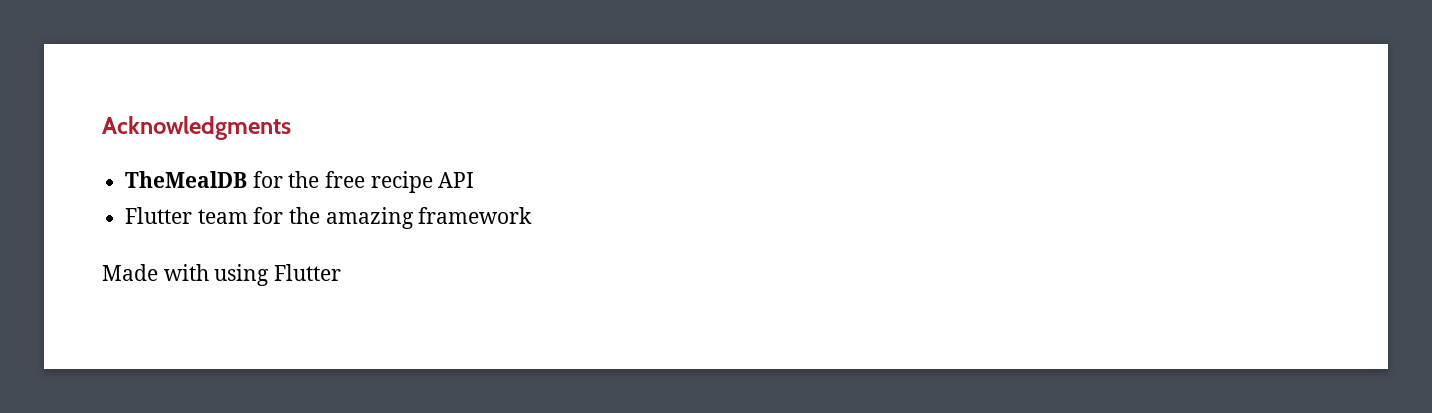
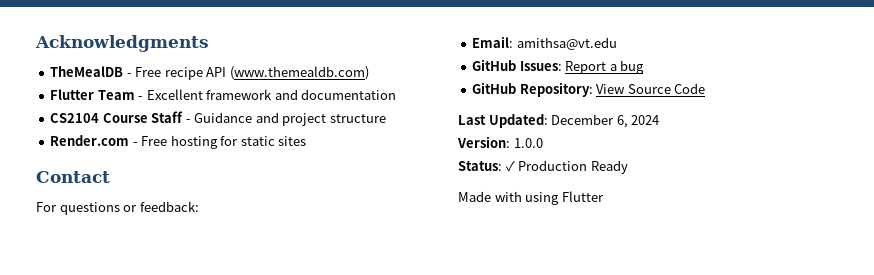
[252,171,366,188] for the free -> [126,67,162,77] - Free
[125,207,533,229] // Flutter team for the amazing framework -> [229,66,369,80] [50,89,397,100] [50,111,386,126] [50,135,307,149] [36,171,110,183] [36,201,199,215] [472,36,617,50] [472,59,645,74] [472,82,706,97] [458,114,660,128] [457,136,543,148] [458,160,628,174] (www.themealdb.com) // Flutter Team - Excellent framework and documentation // CS2104 Course Staff - Guidance and project structure // Render.com - Free hosting for static sites // Contact // For questions or feedback: // Email: amithsa@vt.edu // GitHub Issues: Report a bug // GitHub Repository: View Source Code // Last Updated: December 6, 2024 // Version: 1.0.0 // Status: ✓ Production Ready

